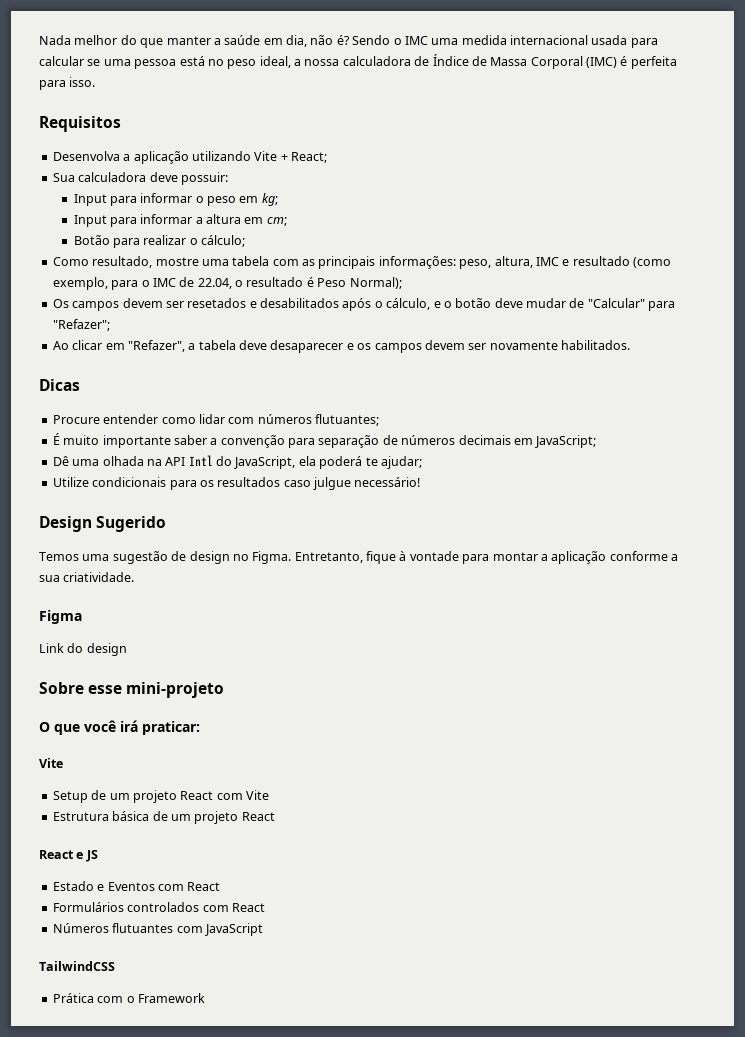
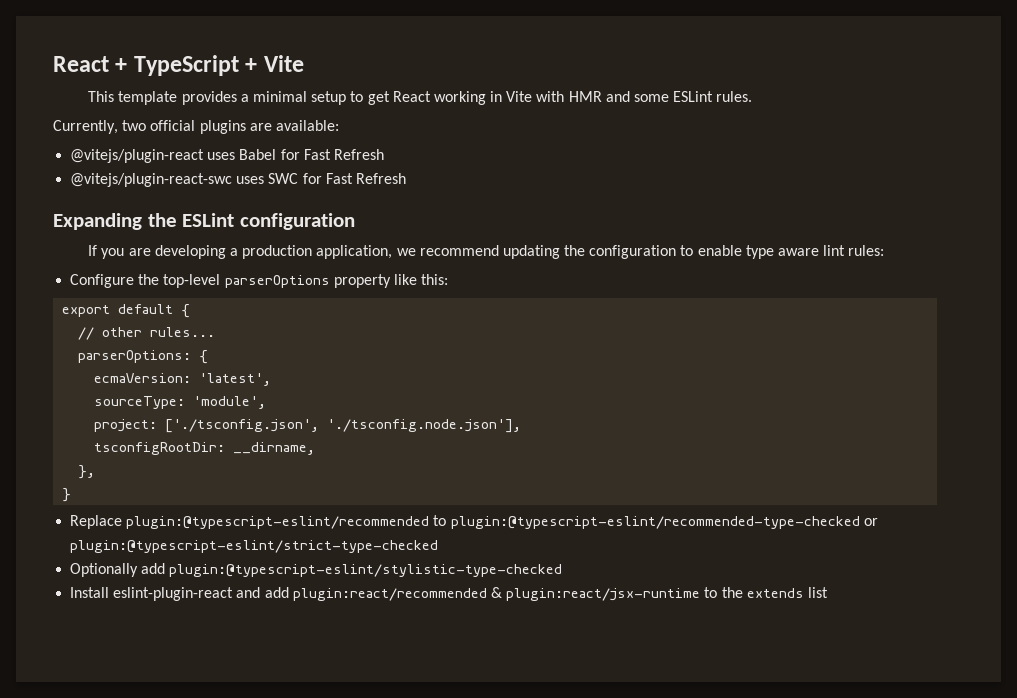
[39,35,658,48] [39,54,677,69] [39,77,96,90] [39,116,121,132] [52,151,327,164] [52,172,228,185] [73,193,278,206] [73,214,287,227] [73,235,246,248] [52,256,671,269] [52,277,402,290] [52,298,676,311] [52,319,110,331] [52,340,630,353] [39,379,80,391] [52,414,379,426] [52,433,597,448] [52,455,422,469] [52,477,421,490] [39,516,167,532] [39,551,678,564] [39,572,135,582] [39,610,82,624] [39,643,127,656] [39,682,225,698] [39,720,200,735] [39,758,63,768] [52,790,269,803] [52,811,275,824] [39,850,98,862] [52,881,221,891] [52,902,265,912] [52,923,263,936] [39,961,115,971] [52,993,205,1003] Nada melhor do que manter a saúde em dia, não é? Sendo o IMC uma medida internacional usada para calcular se uma pessoa está no peso ideal, a nossa calculadora de Índice de Massa Corporal (IMC) é perfeita para isso. // Requisitos // Desenvolva a aplicação utilizando Vite + React; // Sua calculadora deve possuir: // Input para informar o peso em kg; // Input para informar a altura em cm; // Botão para realizar o cálculo; // Como resultado, mostre uma tabela com as principais informações: peso, altura, IMC e resultado (como exemplo, para o IMC de 22.04, o resultado é Peso Normal); // Os campos devem ser resetados e desabilitados após o cálculo, e o botão deve mudar de "Calcular" para "Refazer"; // Ao clicar em "Refazer", a tabela deve desaparecer e os campos devem ser novamente habilitados. // Dicas // Procure entender como lidar com números flutuantes; // É muito importante saber a convenção para separação de números decimais em JavaScript; // Dê uma olhada na API Intl do JavaScript, ela poderá te ajudar; // Utilize condicionais para os resultados caso julgue necessário! // Design Sugerido // Temos uma sugestão de design no Figma. Entretanto, fique à vontade para montar a aplicação conforme a sua criatividade. // Figma // Link do design // Sobre esse mini-projeto // O que você irá praticar: // Vite // Setup de um projeto React com Vite // Estrutura básica de um projeto React // React e JS // Estado e Eventos com React // Formulários controlados com React // Números flutuantes com JavaScript // TailwindCSS // Prática com o Framework -> [53,55,304,76] [88,91,753,105] [53,120,339,134] [70,149,384,163] [70,173,406,187] [53,213,356,230] [88,245,885,259] [70,274,449,288] [62,304,191,318] [78,327,216,340] [78,350,209,364] [94,373,272,386] [94,396,267,409] [94,419,522,433] [94,442,316,455] [78,465,96,479] [62,488,72,502] [70,515,878,529] [70,540,439,553] [70,563,563,577] [70,587,828,601] React + TypeScript + Vite // This template provides a minimal setup to get React working in Vite with HMR and some ESLint rules. // Currently, two official plugins are available: // @vitejs/plugin-react uses Babel for Fast Refresh // @vitejs/plugin-react-swc uses SWC for Fast Refresh // Expanding the ESLint configuration // If you are developing a production application, we recommend updating the configuration to enable type aware lint rules: // Configure the top-level parserOptions property like this: // export default { // // other rules... // parserOptions: { // ecmaVersion: 'latest', // sourceType: 'module', // project: ['./tsconfig.json', './tsconfig.node.json'], // tsconfigRootDir: __dirname, // }, // } // Replace plugin:@typescript-eslint/recommended to plugin:@typescript-eslint/recommended-type-checked or plugin:@typescript-eslint/strict-type-checked // Optionally add plugin:@typescript-eslint/stylistic-type-checked // Install eslint-plugin-react and add plugin:react/recommended & plugin:react/jsx-runtime to the extends list

